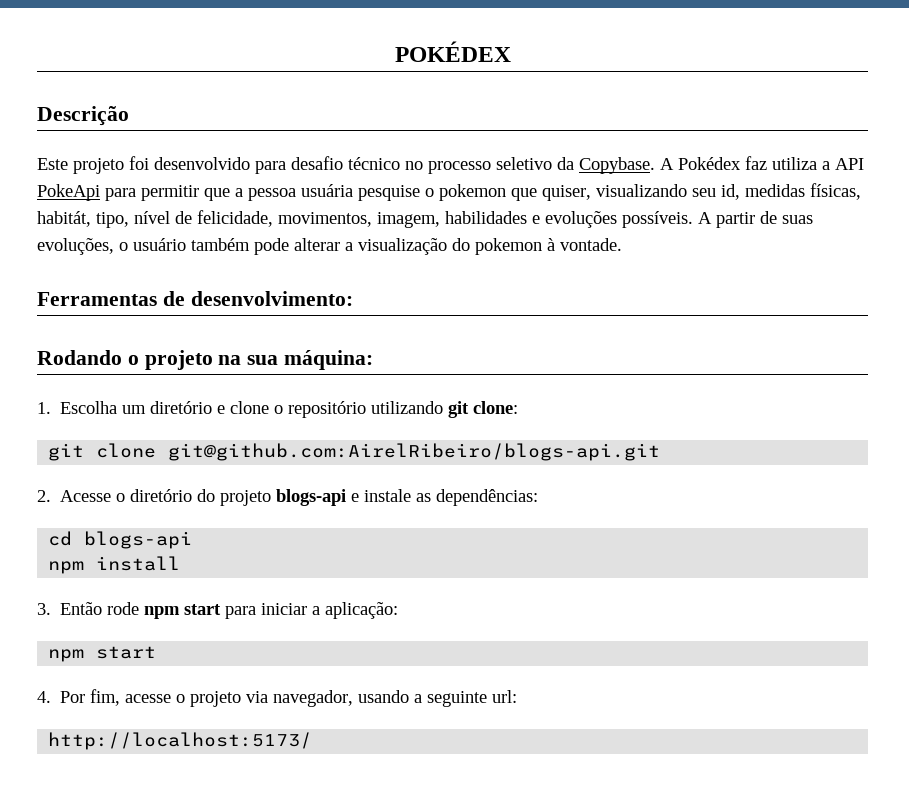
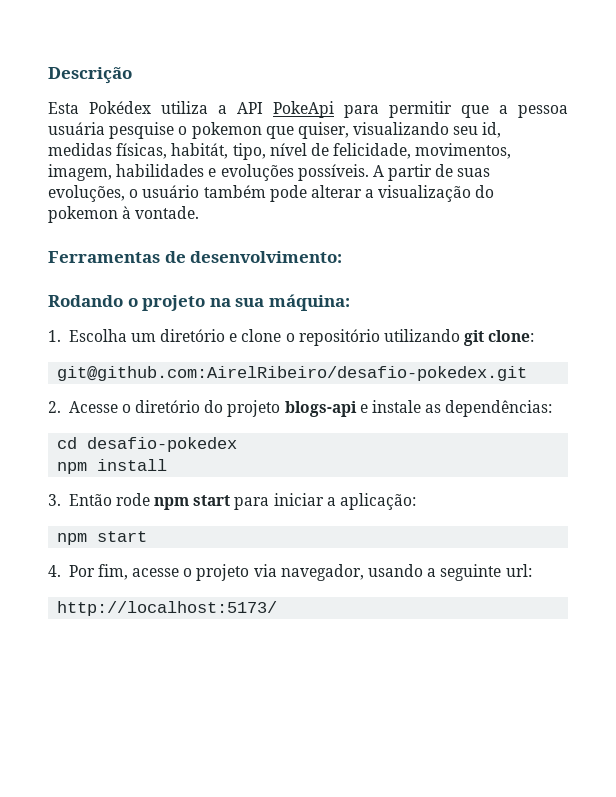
[394,41,511,62] POKÉDEX // -> (48, 75) none
[37,156,767,174] Este projeto foi desenvolvido para desafio técnico no processo seletivo da Copybase. A Pokédex faz -> [48,101,151,114] Esta Pokédex
[48,443,661,461] git clone git@github.com:AirelRibeiro/blogs-api.git -> [57,366,528,381] git@github.com:AirelRibeiro/desafio-pokedex.git
[84,531,193,549] blogs-api -> [87,437,238,452] desafio-pokedex

